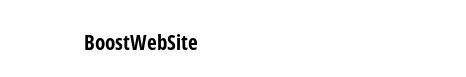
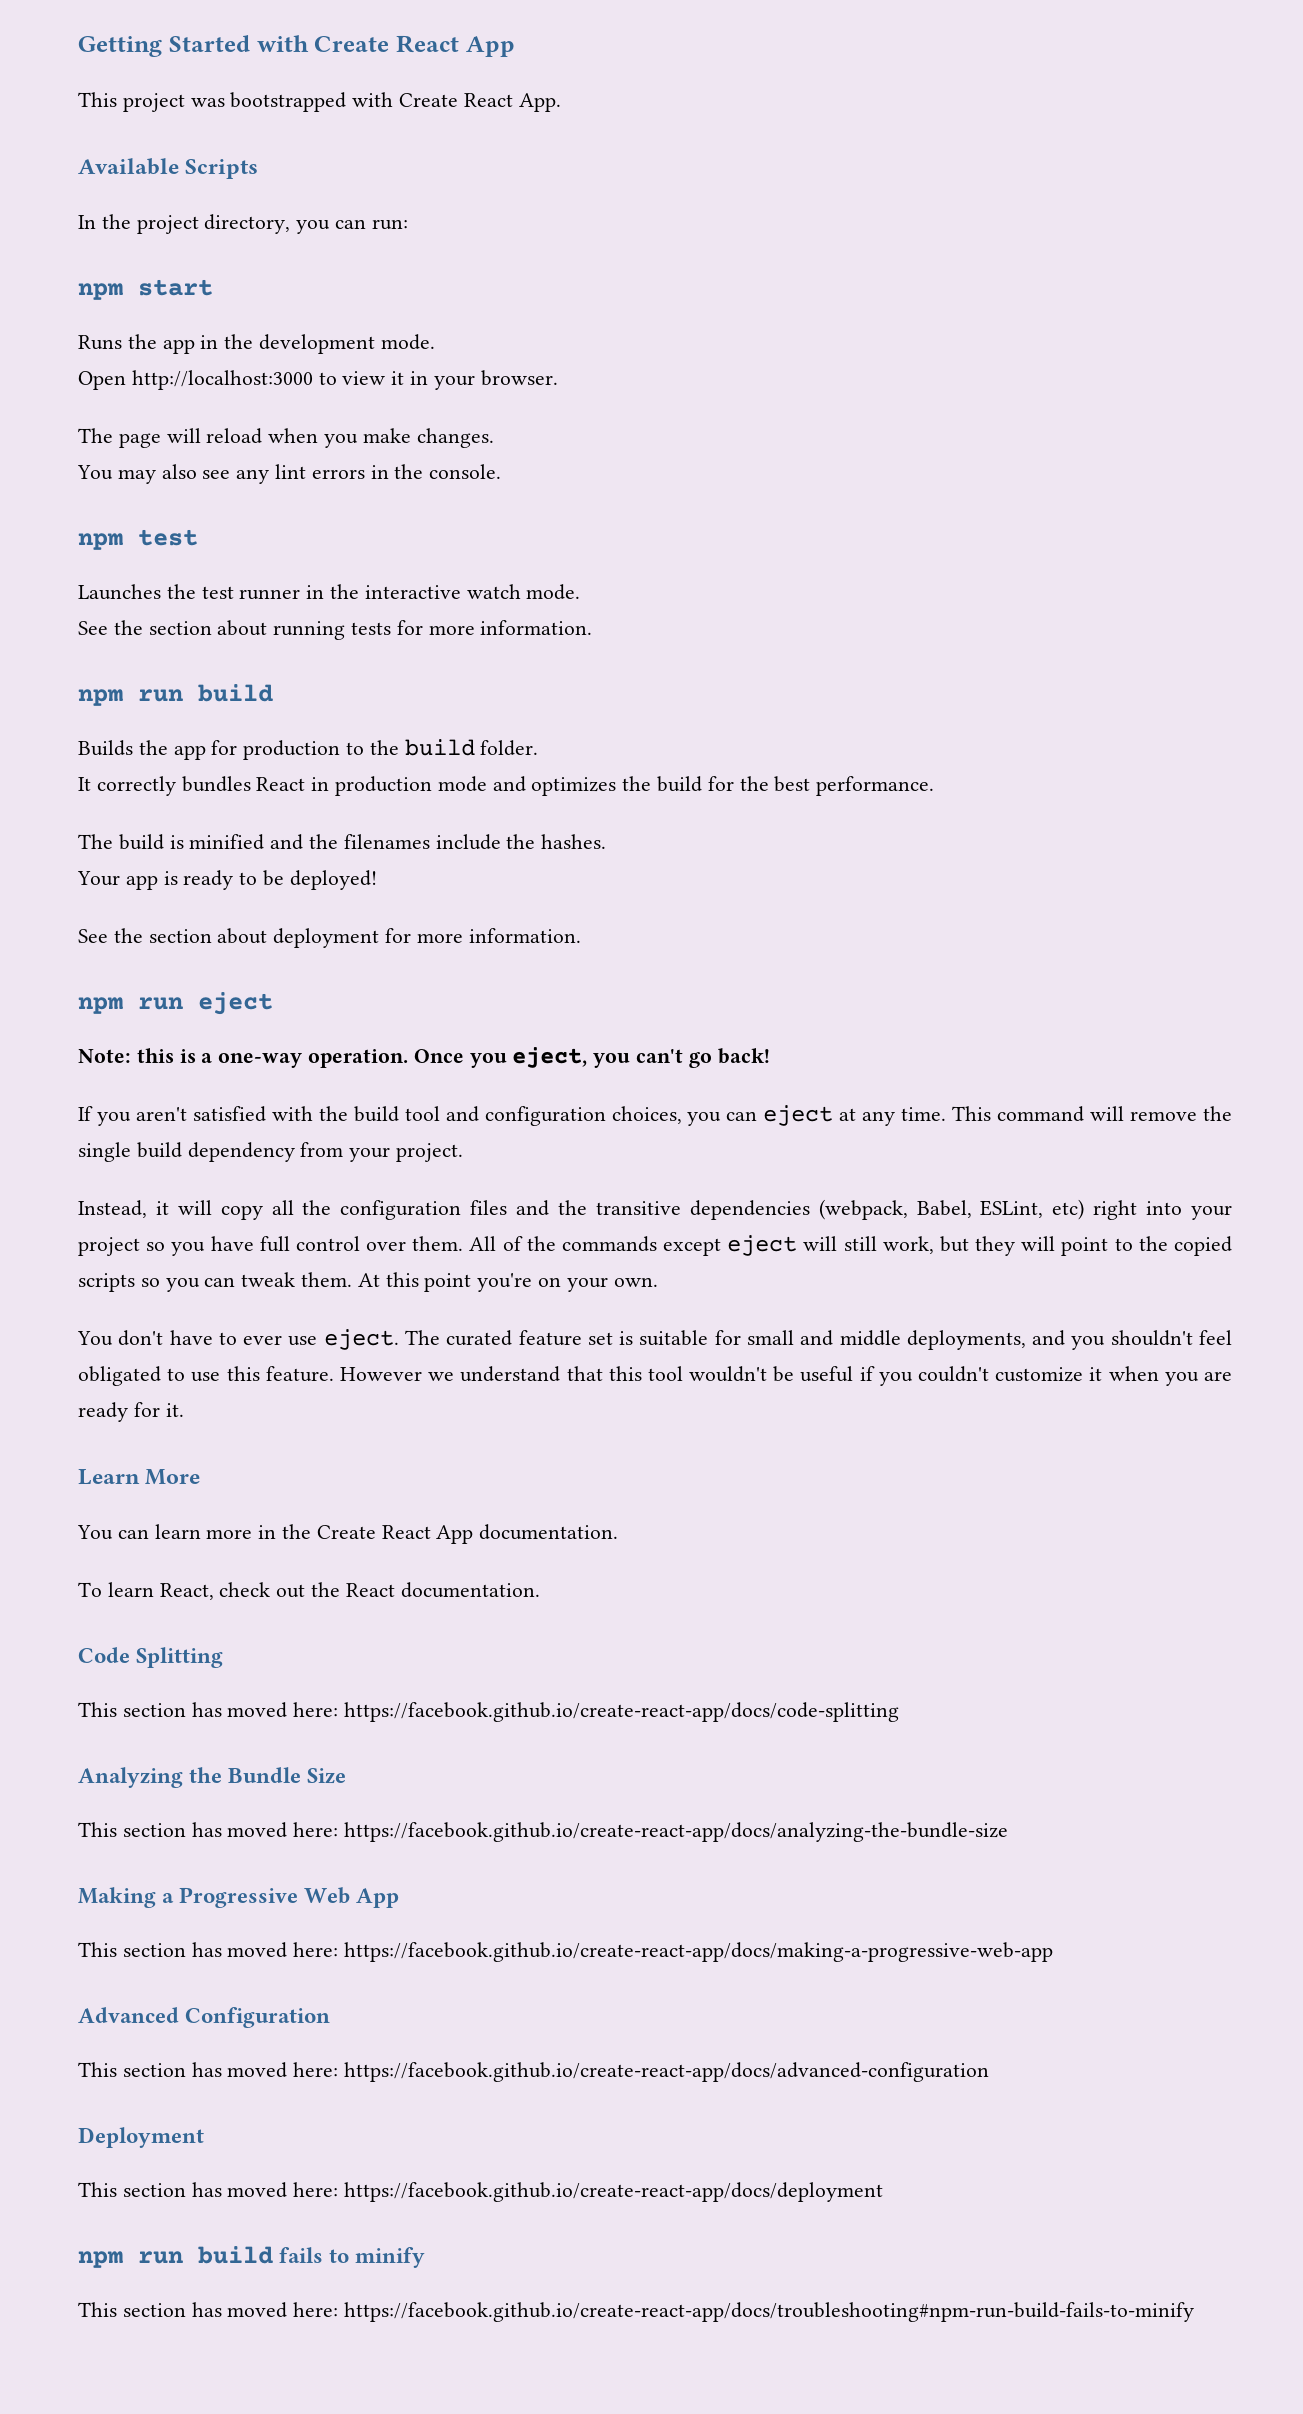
[84,34,198,50] BoostWebSite -> [78,35,515,57] [78,92,561,112] [78,158,259,179] [78,214,408,234] [78,279,213,300] [78,334,435,354] [78,370,558,390] [78,428,494,448] [77,464,502,484] [78,529,198,550] [78,584,581,600] [78,620,593,640] [78,684,273,706] [78,739,539,760] [78,776,935,796] [78,834,607,850] [77,870,377,890] [78,928,581,948] [78,992,273,1015] [78,1047,770,1068] [78,1105,1233,1126] [78,1142,464,1162] [78,1199,1233,1220] [78,1235,1232,1256] [78,1272,658,1292] [77,1329,1233,1350] [78,1366,1232,1386] [78,1402,184,1422] [78,1469,201,1485] [77,1524,619,1544] [78,1582,540,1600] [78,1647,224,1668] [78,1702,900,1722] [78,1767,347,1788] [78,1822,1009,1842] [78,1887,400,1908] [78,1942,1054,1962] [78,2007,331,2028] [78,2062,990,2082] [78,2127,204,2148] [78,2182,884,2202] [78,2246,426,2268] [78,2302,1195,2322] Getting Started with Create React App // This project was bootstrapped with Create React App. // Available Scripts // In the project directory, you can run: // npm start // Runs the app in the development mode. // Open http://localhost:3000 to view it in your browser. // The page will reload when you make changes. // You may also see any lint errors in the console. // npm test // Launches the test runner in the interactive watch mode. // See the section about running tests for more information. // npm run build // Builds the app for production to the build folder. // It correctly bundles React in production mode and optimizes the build for the best performance. // The build is minified and the filenames include the hashes. // Your app is ready to be deployed! // See the section about deployment for more information. // npm run eject // Note: this is a one-way operation. Once you eject, you can't go back! // If you aren't satisfied with the build tool and configuration choices, you can eject at any time. This command will remove the single build dependency from your project. // Instead, it will copy all the configuration files and the transitive dependencies (webpack, Babel, ESLint, etc) right into your project so you have full control over them. All of the commands except eject will still work, but they will point to the copied scripts so you can tweak them. At this point you're on your own. // You don't have to ever use eject. The curated feature set is suitable for small and middle deployments, and you shouldn't feel obligated to use this feature. However we understand that this tool wouldn't be useful if you couldn't customize it when you are ready for it. // Learn More // You can learn more in the Create React App documentation. // To learn React, check out the React documentation. // Code Splitting // This section has moved here: https://facebook.github.io/create-react-app/docs/code-splitting // Analyzing the Bundle Size // This section has moved here: https://facebook.github.io/create-react-app/docs/analyzing-the-bundle-size // Making a Progressive Web App // This section has moved here: https://facebook.github.io/create-react-app/docs/making-a-progressive-web-app // Advanced Configuration // This section has moved here: https://facebook.github.io/create-react-app/docs/advanced-configuration // Deployment // This section has moved here: https://facebook.github.io/create-react-app/docs/deployment // npm run build fails to minify // This section has moved here: https://facebook.github.io/create-react-app/docs/troubleshooting#npm-run-build-fails-to-minify

